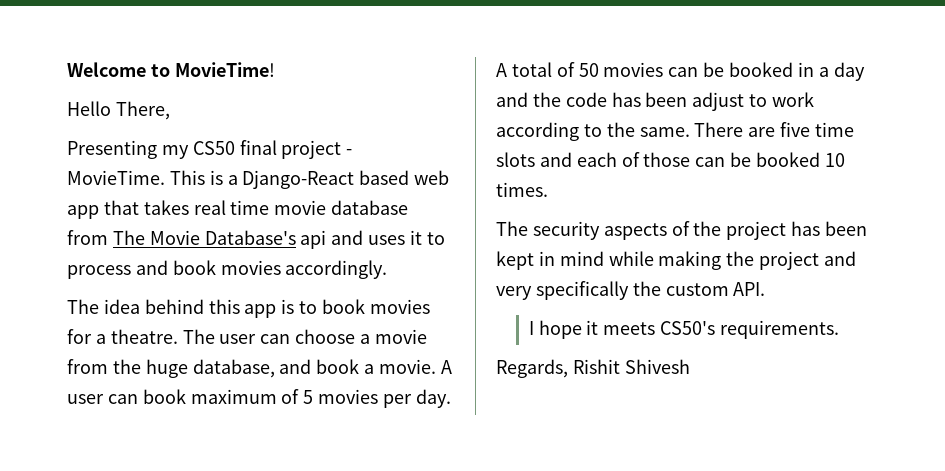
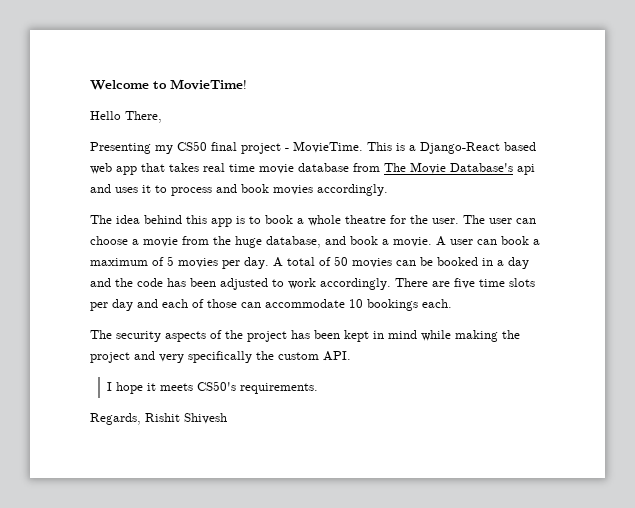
[369,299,430,314] [67,329,178,344] movies for a theatre. -> [297,215,459,226] a whole theatre for the user.
(186, 396) none -> [533,239,540,245] a
[692,92,745,111] adjust -> [220,278,268,290] adjusted
[496,122,690,141] according to the same. -> [320,278,391,290] accordingly.
(535, 159) none -> [90,299,133,311] per day
[730,152,845,167] [496,182,548,197] be booked 10 times. -> [265,299,452,311] accommodate 10 bookings each.

